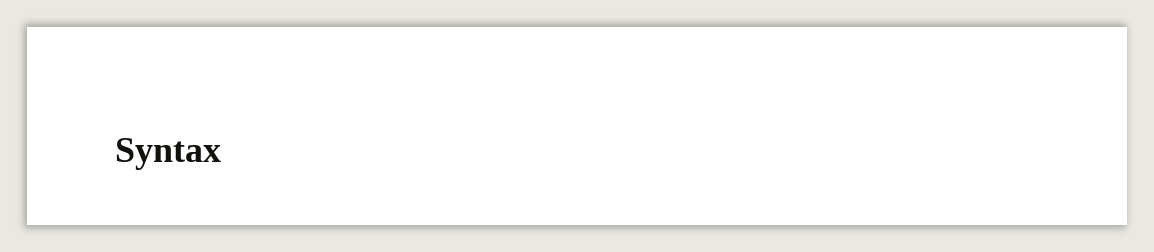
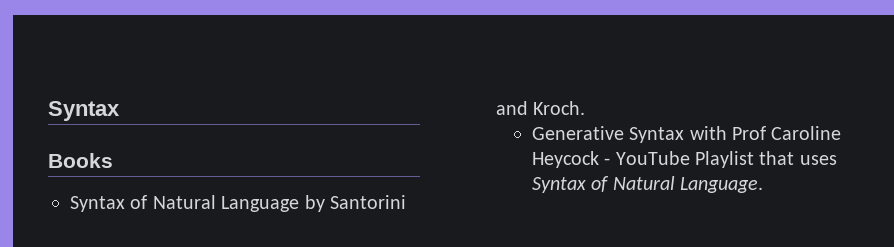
[115,138,221,170] Syntax -> [48,101,120,121] [48,153,113,168] [70,195,406,212] [496,101,586,115] [531,126,842,143] [531,151,837,168] [531,176,763,193] Syntax // Books // Syntax of Natural Language by Santorini and Kroch. // Generative Syntax with Prof Caroline Heycock - YouTube Playlist that uses Syntax of Natural Language.

